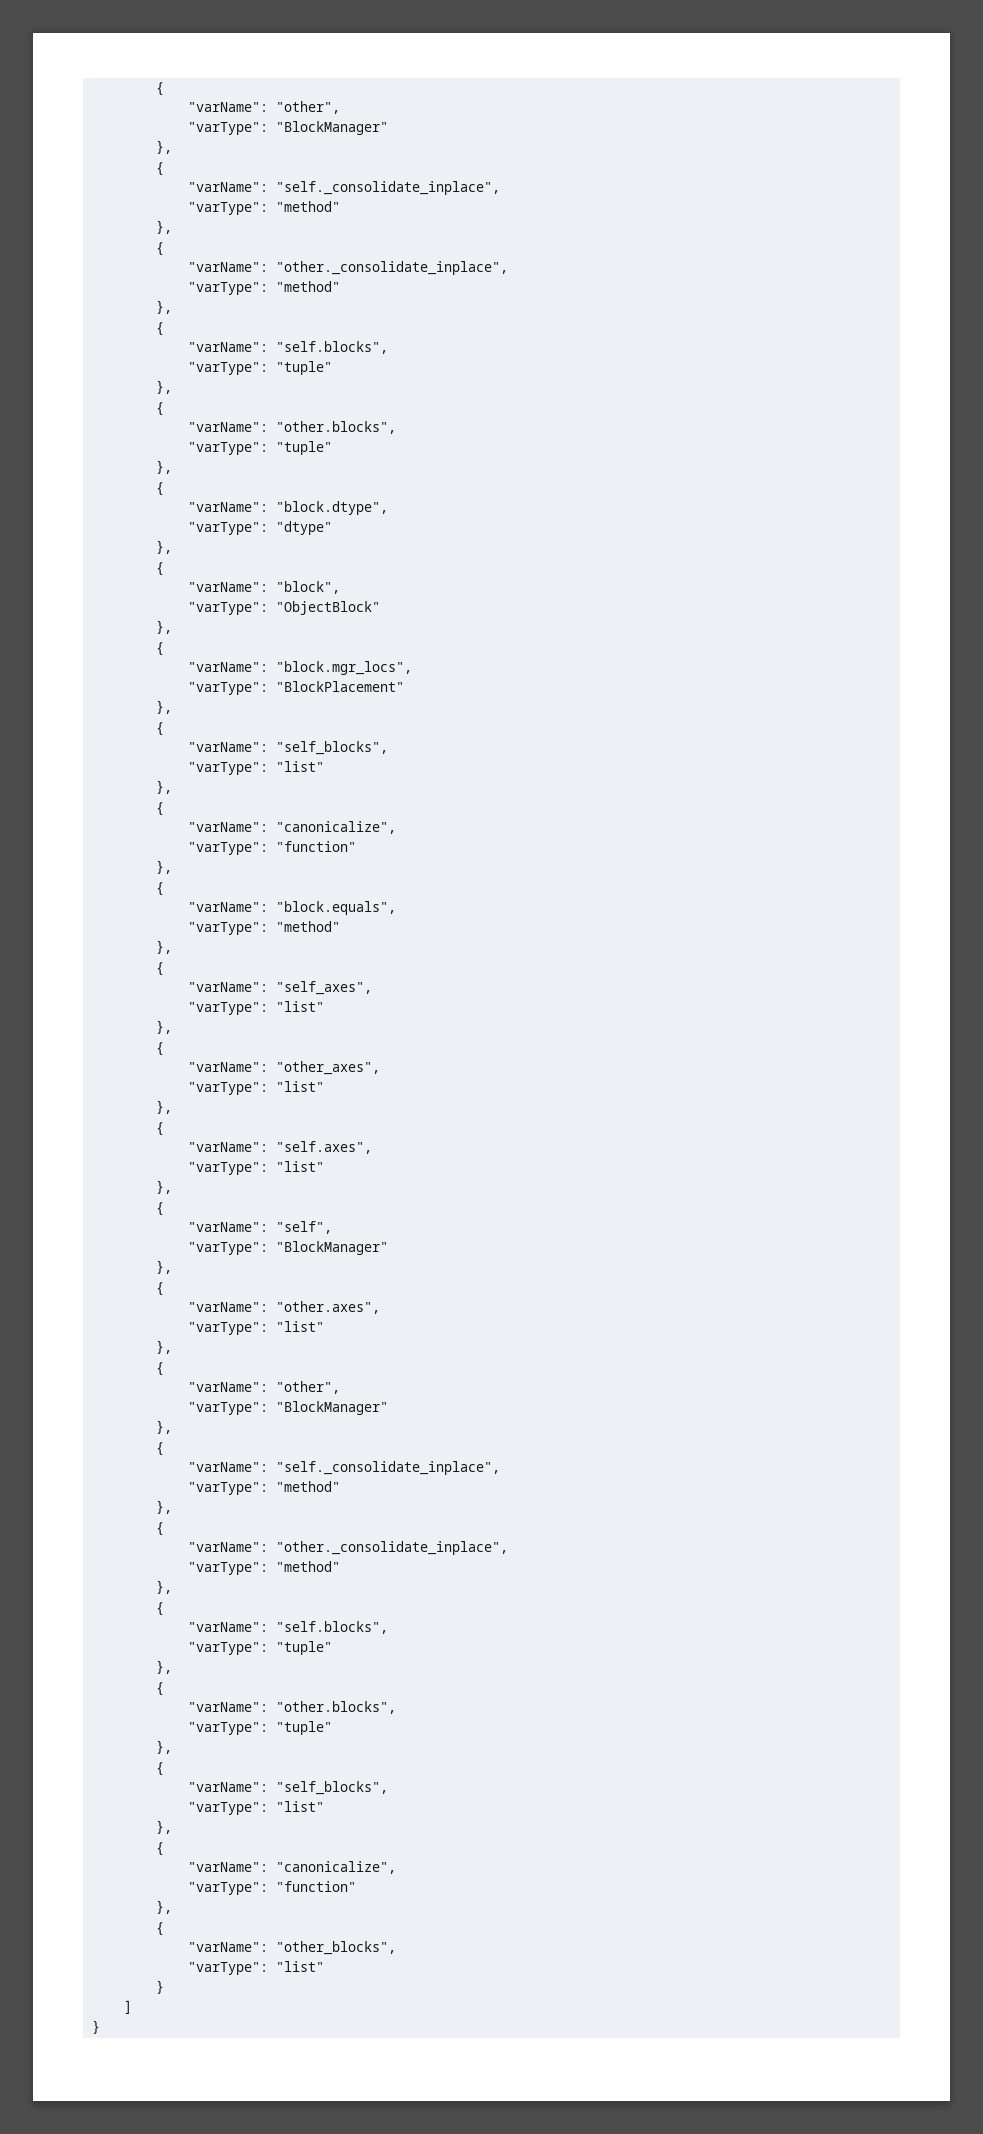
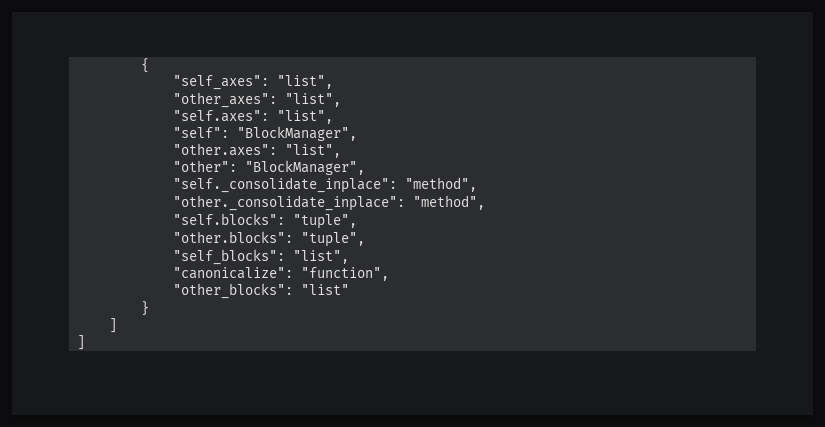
[155,82,164,96] [187,101,340,114] [187,121,388,135] [155,140,172,154] [155,162,164,176] [187,181,500,195] [187,201,340,215] [155,220,172,234] [155,242,164,256] [187,261,508,275] [187,281,340,295] [155,300,172,314] [155,322,164,336] [187,341,388,354] [187,361,332,375] [155,380,172,394] [155,402,164,416] [187,421,396,434] [187,441,332,455] [155,460,172,474] [155,482,164,496] [187,501,388,515] [187,521,332,535] [155,540,172,554] [155,562,164,576] [187,581,340,594] [187,601,380,615] [155,620,172,634] [155,642,164,656] [187,661,412,675] [187,681,404,695] [155,700,172,714] [155,722,164,736] [187,741,388,755] [187,761,324,775] [155,780,172,794] [155,802,164,816] [187,821,396,834] [187,841,356,855] [155,860,172,874] [155,882,164,896] [187,901,396,915] [187,921,340,935] [155,940,172,954] [155,962,164,976] [187,981,372,995] [187,1001,324,1015] [155,1020,172,1034] [155,1042,164,1056] [187,1061,380,1075] [187,1081,324,1095] [155,1100,172,1114] [155,1122,164,1136] [187,1141,372,1154] [187,1161,324,1175] [155,1180,172,1194] [155,1202,164,1216] [187,1221,332,1234] [187,1241,388,1255] [155,1260,172,1274] [155,1282,164,1296] [187,1301,380,1314] [187,1321,324,1335] [155,1340,172,1354] [155,1362,164,1376] [187,1381,340,1394] [187,1401,388,1415] [155,1420,172,1434] [155,1442,164,1456] [187,1461,500,1475] [187,1481,340,1495] [155,1500,172,1514] [155,1522,164,1536] [187,1541,508,1555] [187,1561,340,1575] [155,1580,172,1594] [155,1602,164,1616] [187,1621,388,1634] [187,1641,332,1655] [155,1660,172,1674] [155,1682,164,1696] [187,1701,396,1714] [187,1721,332,1735] [155,1740,172,1754] [155,1762,164,1776] [187,1781,388,1795] [187,1801,324,1815] [155,1820,172,1834] [155,1842,164,1856] [187,1861,396,1874] [187,1881,356,1895] [155,1900,172,1914] [155,1922,164,1936] [187,1941,396,1955] [187,1962,268,1975] { // "varName": "other", // "varType": "BlockManager" // }, // { // "varName": "self._consolidate_inplace", // "varType": "method" // }, // { // "varName": "other._consolidate_inplace", // "varType": "method" // }, // { // "varName": "self.blocks", // "varType": "tuple" // }, // { // "varName": "other.blocks", // "varType": "tuple" // }, // { // "varName": "block.dtype", // "varType": "dtype" // }, // { // "varName": "block", // "varType": "ObjectBlock" // }, // { // "varName": "block.mgr_locs", // "varType": "BlockPlacement" // }, // { // "varName": "self_blocks", // "varType": "list" // }, // { // "varName": "canonicalize", // "varType": "function" // }, // { // "varName": "block.equals", // "varType": "method" // }, // { // "varName": "self_axes", // "varType": "list" // }, // { // "varName": "other_axes", // "varType": "list" // }, // { // "varName": "self.axes", // "varType": "list" // }, // { // "varName": "self", // "varType": "BlockManager" // }, // { // "varName": "other.axes", // "varType": "list" // }, // { // "varName": "other", // "varType": "BlockManager" // }, // { // "varName": "self._consolidate_inplace", // "varType": "method" // }, // { // "varName": "other._consolidate_inplace", // "varType": "method" // }, // { // "varName": "self.blocks", // "varType": "tuple" // }, // { // "varName": "other.blocks", // "varType": "tuple" // }, // { // "varName": "self_blocks", // "varType": "list" // }, // { // "varName": "canonicalize", // "varType": "function" // }, // { // "varName": "other_blocks", // "varType": -> [141,58,150,73] [173,75,334,90] [173,92,342,108] [173,110,334,124] [173,126,358,141] [173,143,342,158] [173,160,366,175] [173,177,478,193] [173,195,486,211] [173,213,358,229] [173,231,366,247] [173,249,350,265] [173,267,390,281] [173,283,294,299] { // "self_axes": "list", // "other_axes": "list", // "self.axes": "list", // "self": "BlockManager", // "other.axes": "list", // "other": "BlockManager", // "self._consolidate_inplace": "method", // "other._consolidate_inplace": "method", // "self.blocks": "tuple", // "other.blocks": "tuple", // "self_blocks": "list", // "canonicalize": "function", // "other_blocks":
[91,2020,100,2034] } -> [77,335,86,350] ]

